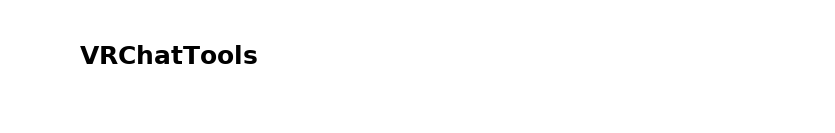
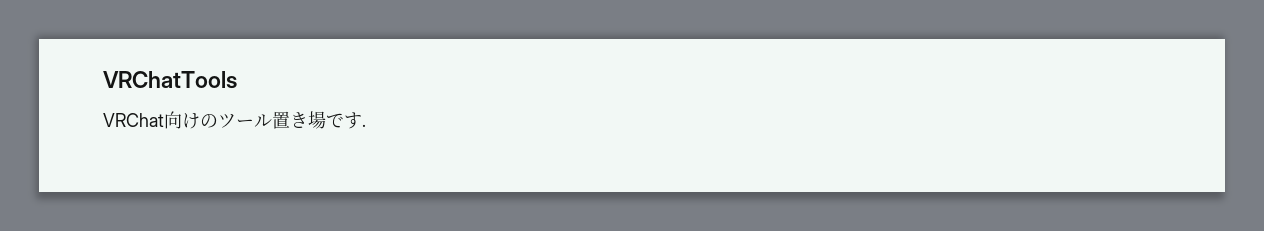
(258, 54) none -> [103,111,366,129] // VRChat向けのツール置き場です.

